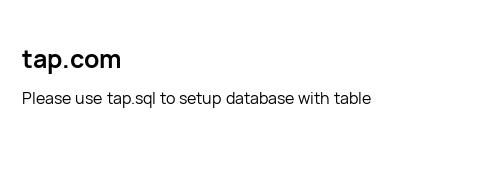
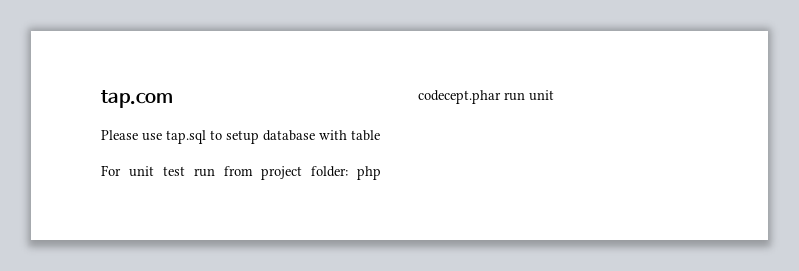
(372, 98) none -> [101,165,381,180] [418,90,554,104] // For unit test run from project folder: php codecept.phar run unit

